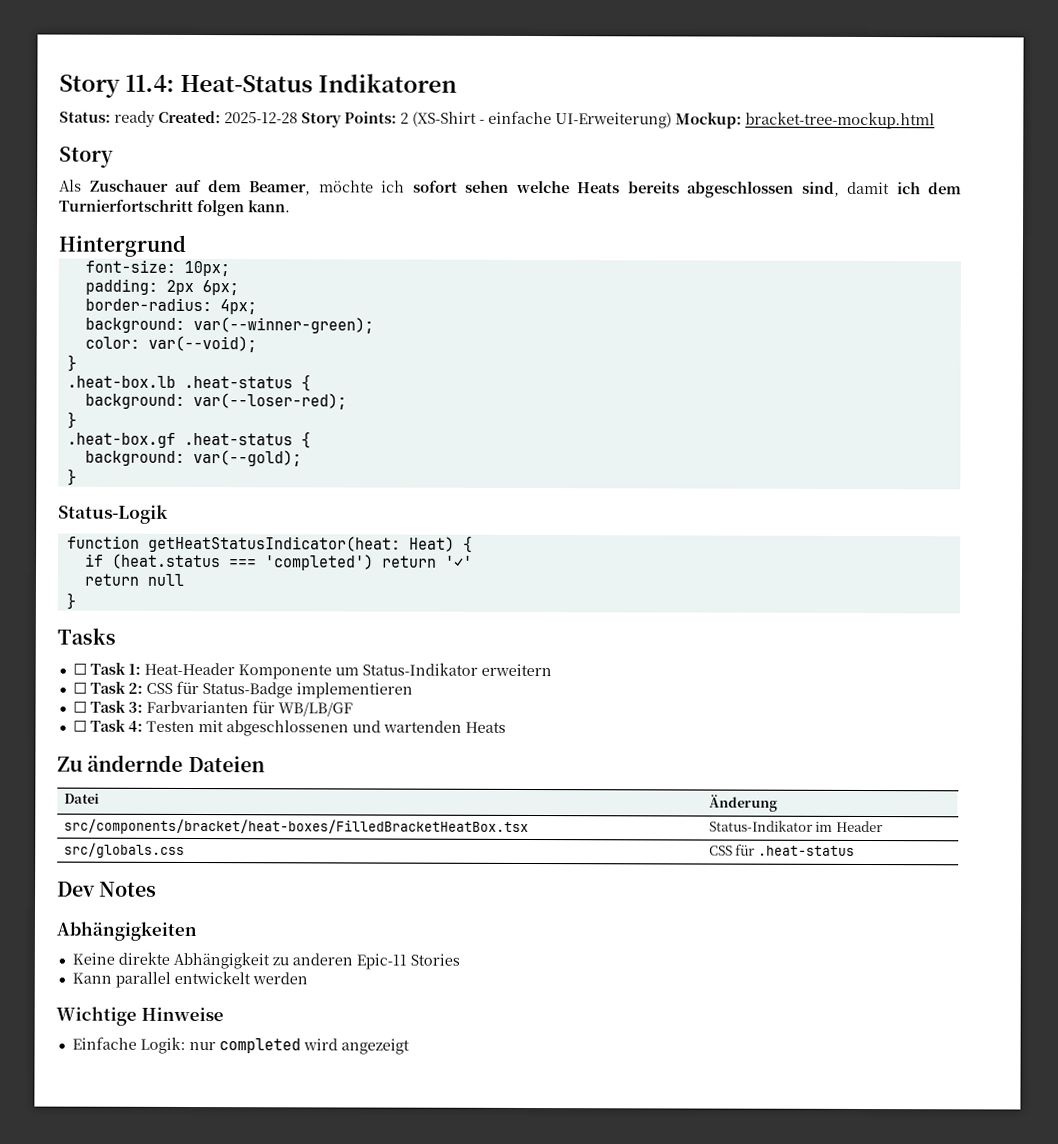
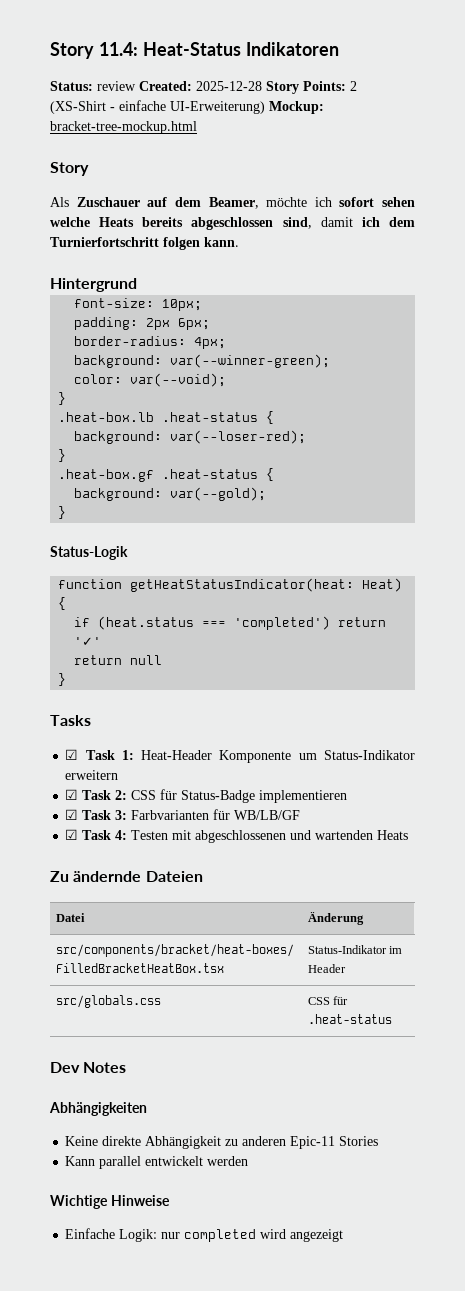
[114,110,155,127] ready -> [97,81,136,91] review
[72,663,87,675] ☐ -> [65,749,79,760] ☑
[72,682,87,694] ☐ -> [65,789,79,800] ☑
[72,701,87,713] ☐ -> [65,809,79,820] ☑
[72,720,87,732] ☐ -> [65,829,79,840] ☑

